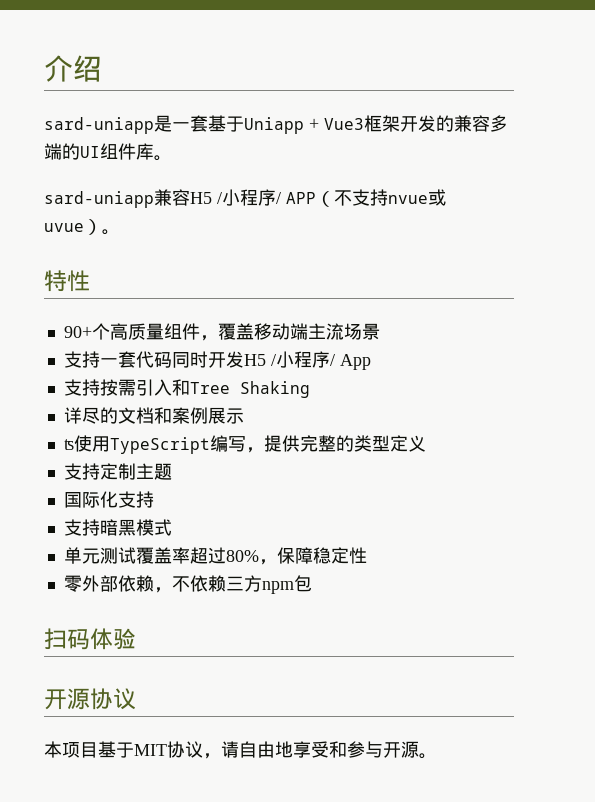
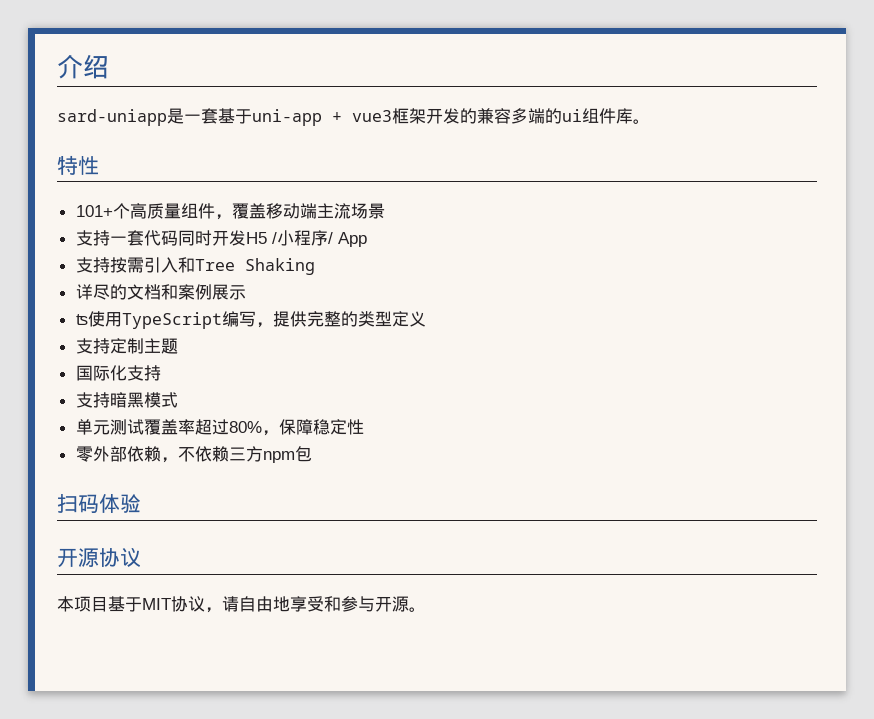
[244,117,364,134] Uniapp + Vue3 -> [252,109,392,126] uni-app + vue3
[80,146,100,158] UI -> [562,109,582,122] ui
[44,189,446,208] [44,219,120,235] // sard-uniapp兼容H5 /小程序/ APP（不支持nvue或uvue）。 -> (650, 121) none
[63,326,92,338] 90+ -> [75,205,113,217] 101+

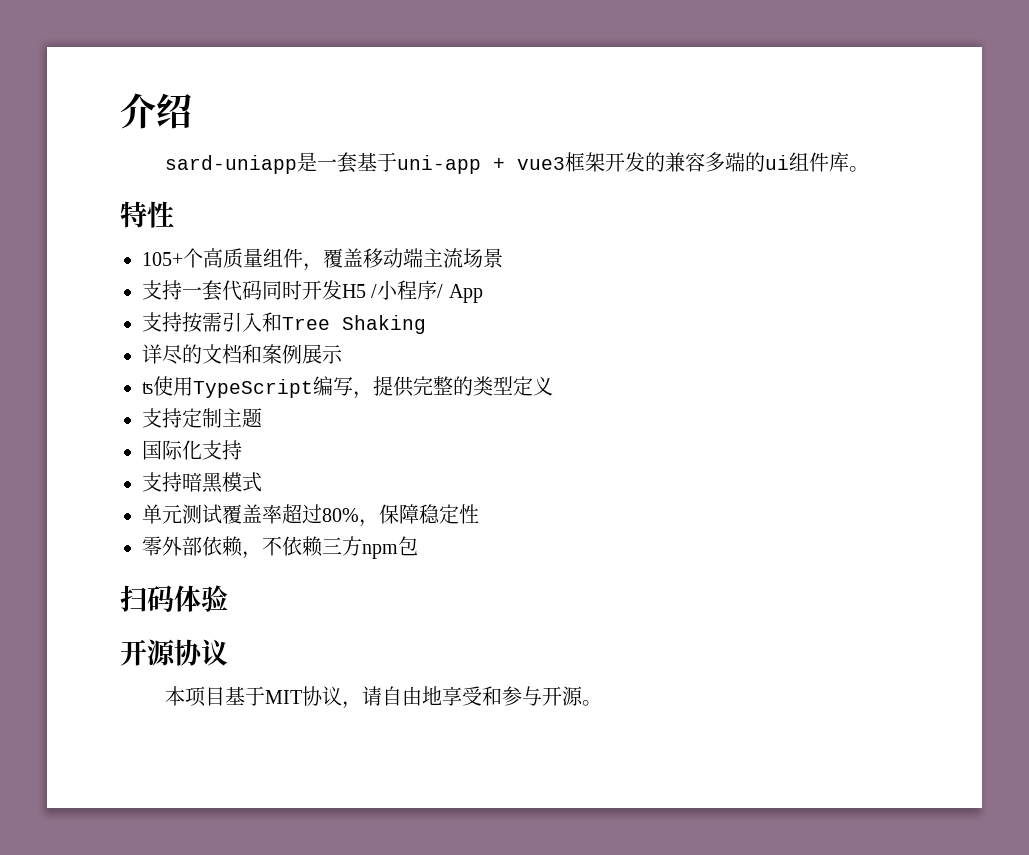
[75,205,113,217] 101+ -> [142,252,183,266] 105+

